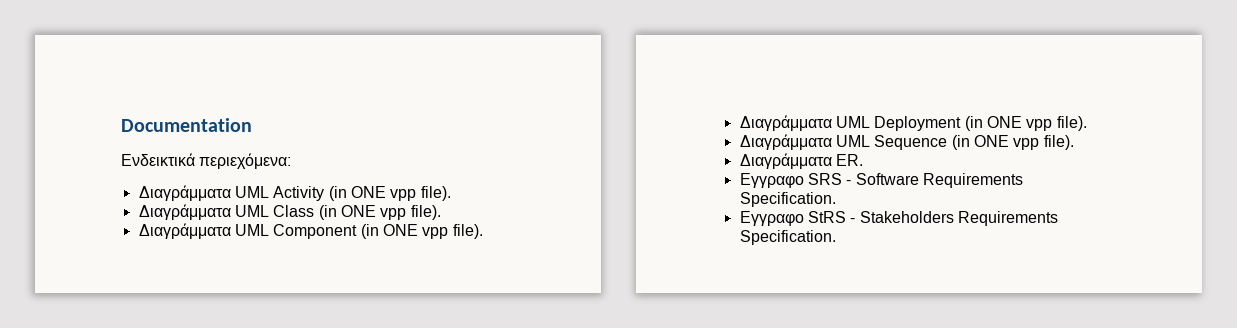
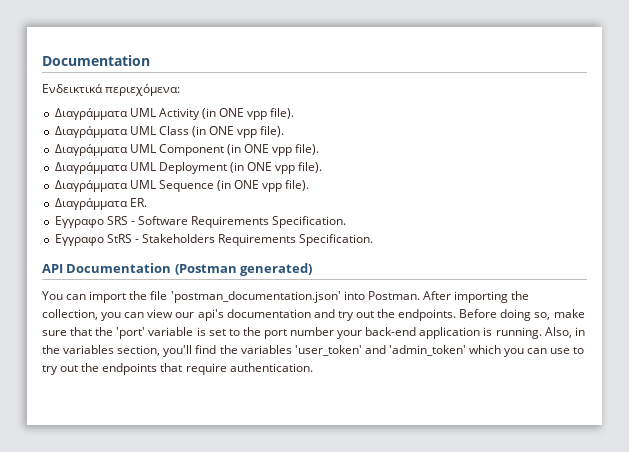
(836, 237) none -> [42,263,313,276] [42,291,530,303] [42,309,585,321] [42,327,585,339] [42,345,585,357] [42,363,313,375] // API Documentation (Postman generated) // You can import the file 'postman_documentation.json' into Postman. After importing the collection, you can view our api's documentation and try out the endpoints. Before doing so, make sure that the 'port' variable is set to the port number your back-end application is running. Also, in the variables section, you'll find the variables 'user_token' and 'admin_token' which you can use to try out the endpoints that require authentication.

